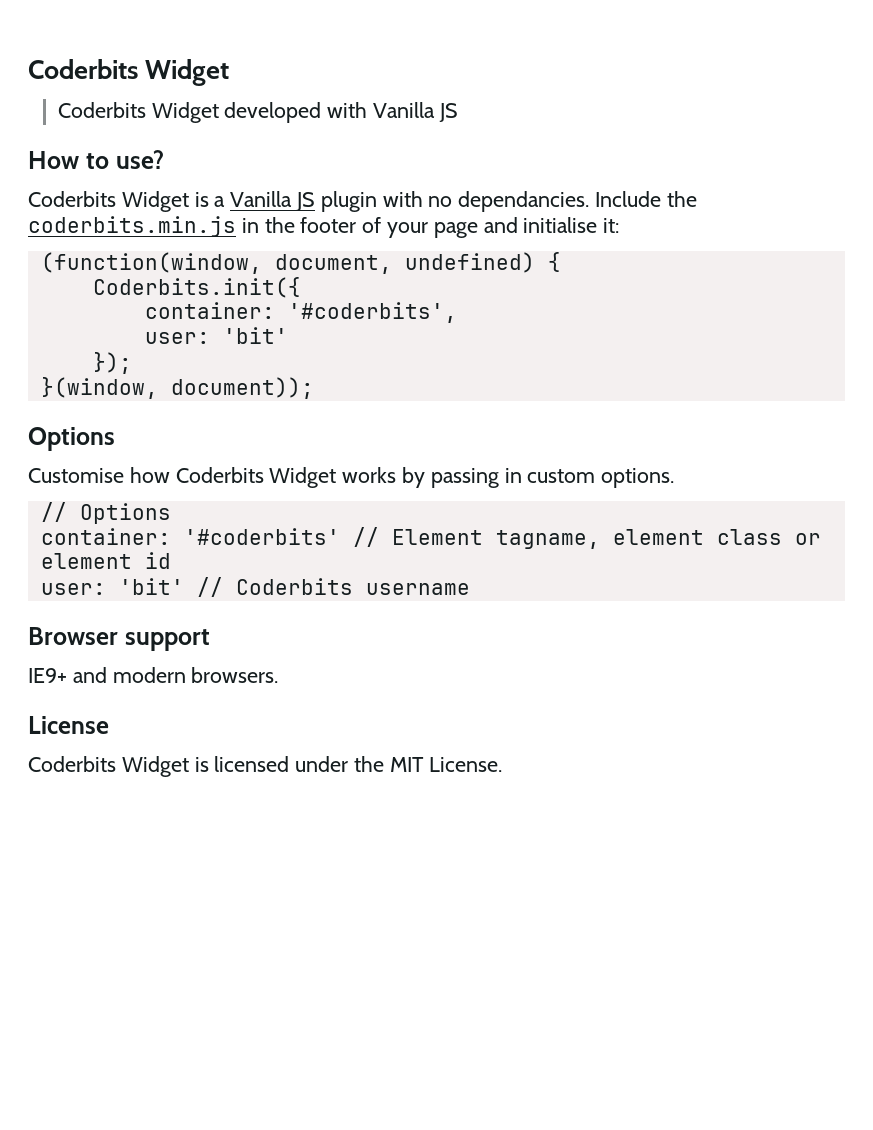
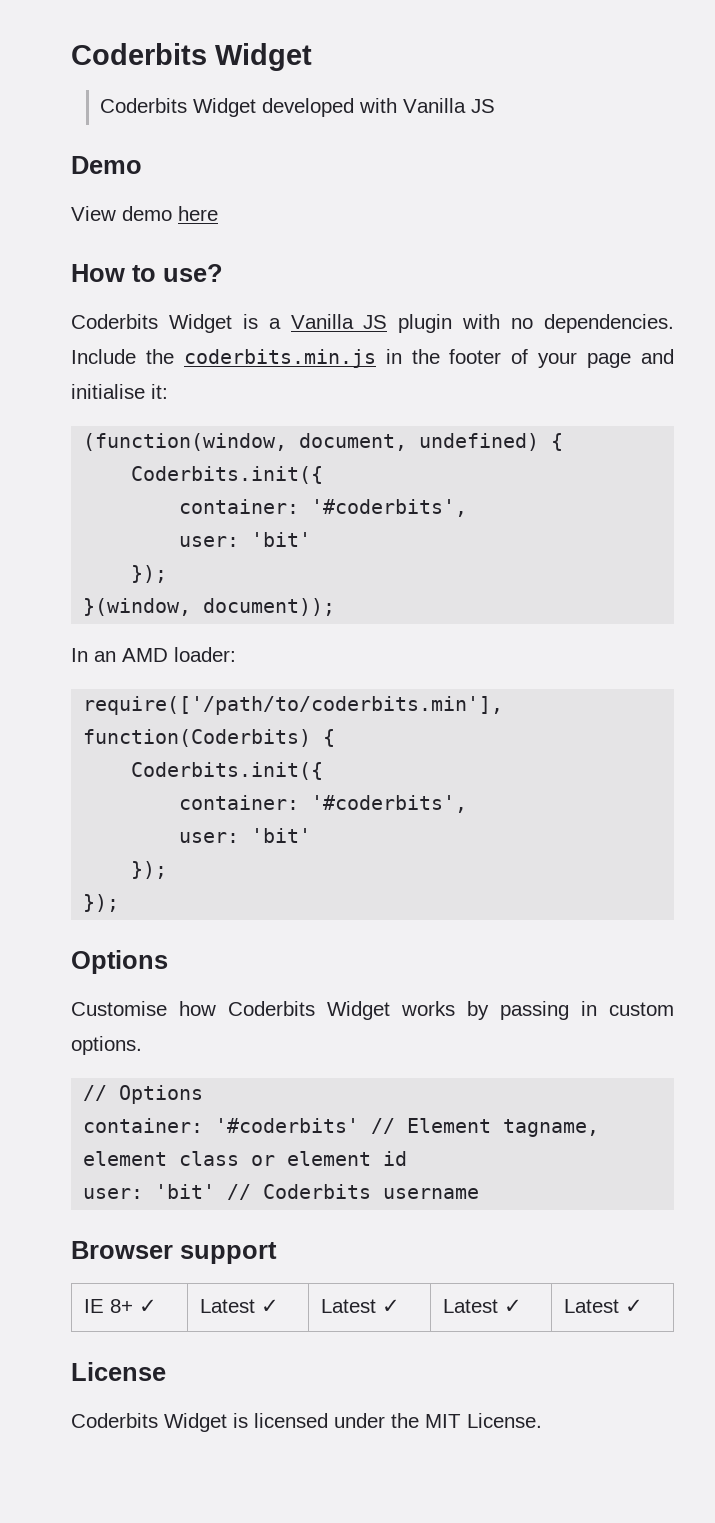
(458, 112) none -> [71,156,142,174] [71,206,218,221] // Demo // View demo here
[458,191,590,212] dependancies. -> [544,314,675,333] dependencies.
(314, 388) none -> [71,647,236,662] [83,696,504,715] [83,729,336,747] [131,762,324,780] [179,795,468,813] [179,828,312,843] [131,861,168,879] [83,894,120,912] // In an AMD loader: // require(['/path/to/coderbits.min'], function(Coderbits) { // Coderbits.init({ // container: '#coderbits', // user: 'bit' // }); // });
[28,667,279,683] // IE9+ and modern browsers. -> [84,1299,158,1313] [200,1299,280,1313] [321,1299,401,1313] [443,1299,523,1313] [564,1299,644,1313] // IE 8+ ✓ | Latest ✓ | Latest ✓ | Latest ✓ | Latest ✓

